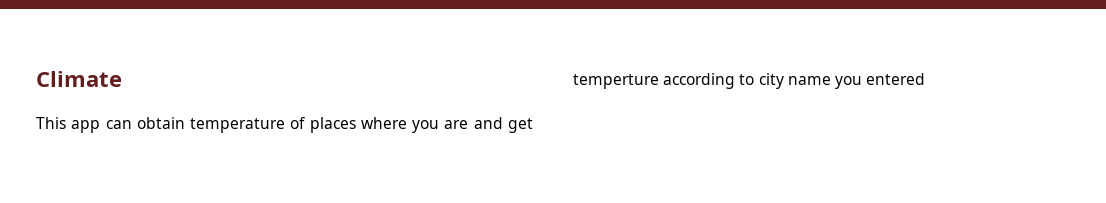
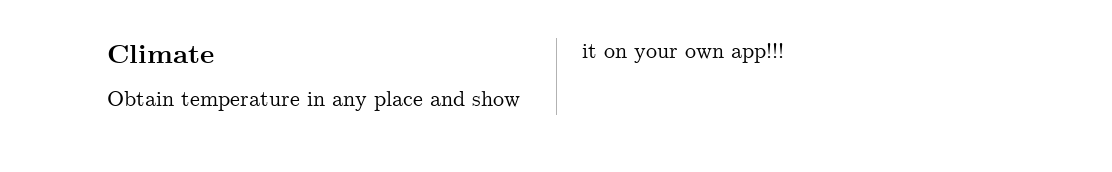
[36,117,533,133] [573,73,926,89] This app can obtain temperature of places where you are and get temperture according to city name you entered -> [107,91,520,111] [582,43,784,63] Obtain temperature in any place and show it on your own app!!!

